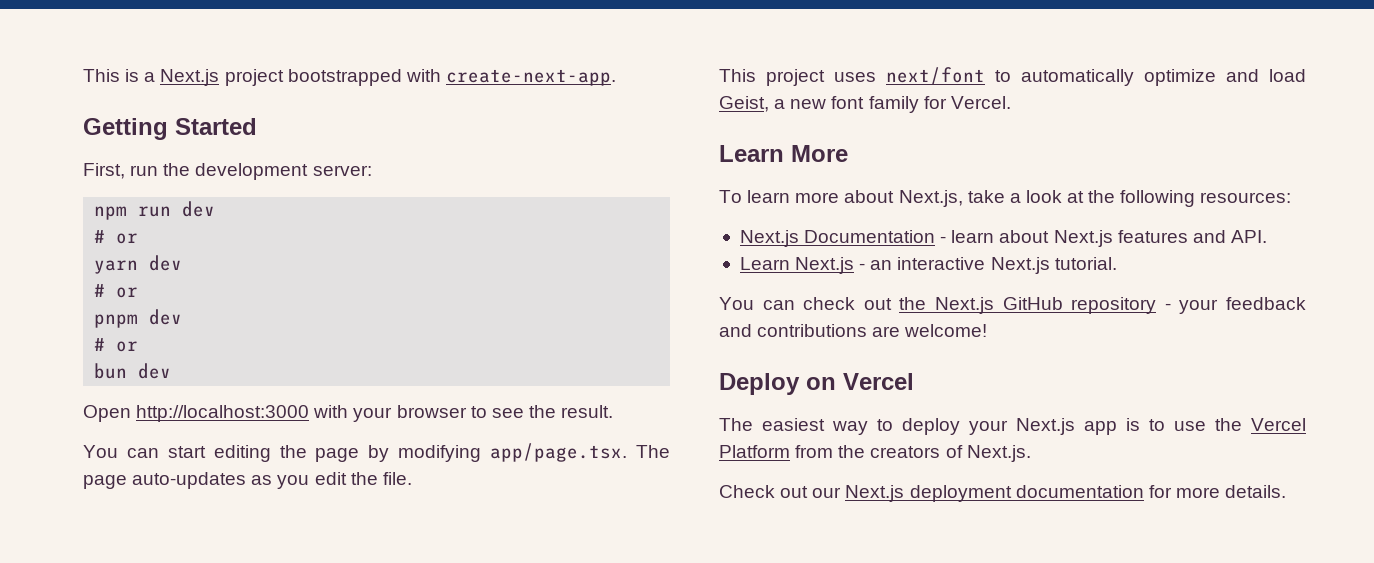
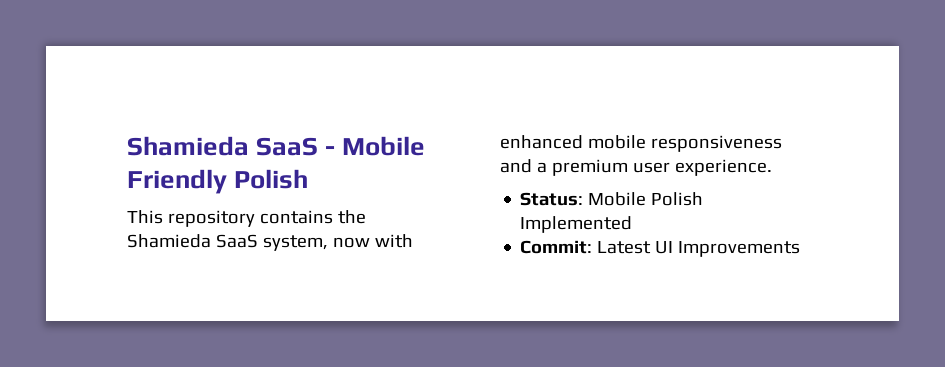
[83,69,616,86] [83,118,257,140] [83,163,372,180] [94,201,216,220] [94,230,139,244] [94,255,183,274] [94,284,139,298] [94,309,183,328] [94,338,139,352] [94,363,172,379] [83,405,614,422] [83,443,671,462] [83,472,412,489] [719,67,1306,86] [719,96,1011,113] [719,145,848,162] [719,190,1292,207] [739,230,1267,247] [739,257,1117,274] [719,297,1306,314] [719,324,988,337] [719,373,914,395] [719,418,1306,435] [719,445,1031,462] [719,485,1287,502] This is a Next.js project bootstrapped with create-next-app. // Getting Started // First, run the development server: // npm run dev // # or // yarn dev // # or // pnpm dev // # or // bun dev // Open http://localhost:3000 with your browser to see the result. // You can start editing the page by modifying app/page.tsx. The page auto-updates as you edit the file. // This project uses next/font to automatically optimize and load Geist, a new font family for Vercel. // Learn More // To learn more about Next.js, take a look at the following resources: // Next.js Documentation - learn about Next.js features and API. // Learn Next.js - an interactive Next.js tutorial. // You can check out the Next.js GitHub repository - your feedback and contributions are welcome! // Deploy on Vercel // The easiest way to deploy your Next.js app is to use the Vercel Platform from the creators of Next.js. // Check out our Next.js deployment documentation for more details. -> [127,136,426,156] [127,169,309,194] [127,210,366,227] [127,234,413,251] [500,135,782,152] [500,159,772,176] [520,192,704,206] [520,216,633,233] [520,240,801,257] Shamieda SaaS - Mobile Friendly Polish // This repository contains the Shamieda SaaS system, now with enhanced mobile responsiveness and a premium user experience. // Status: Mobile Polish Implemented // Commit: Latest UI Improvements

